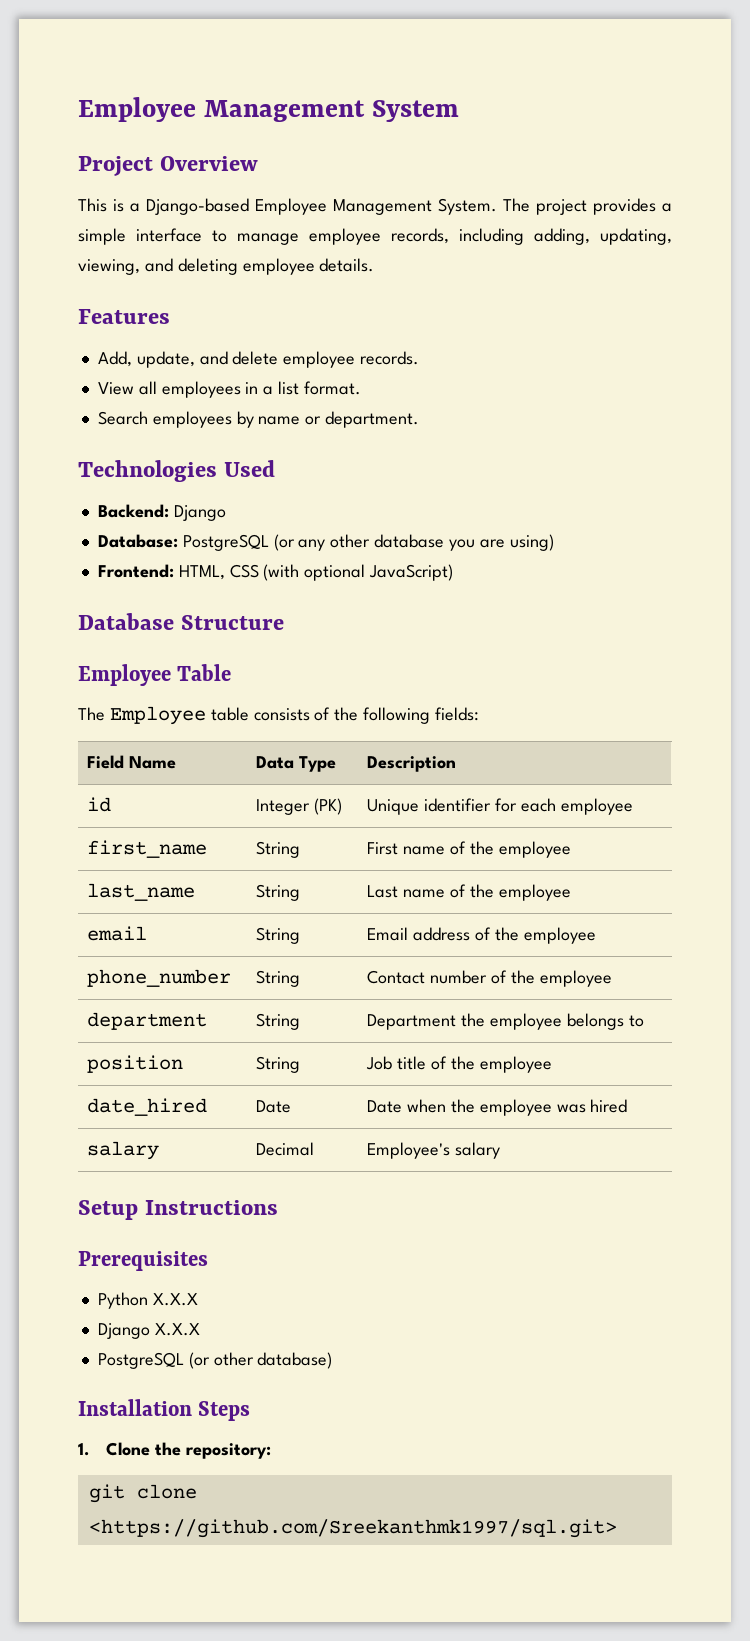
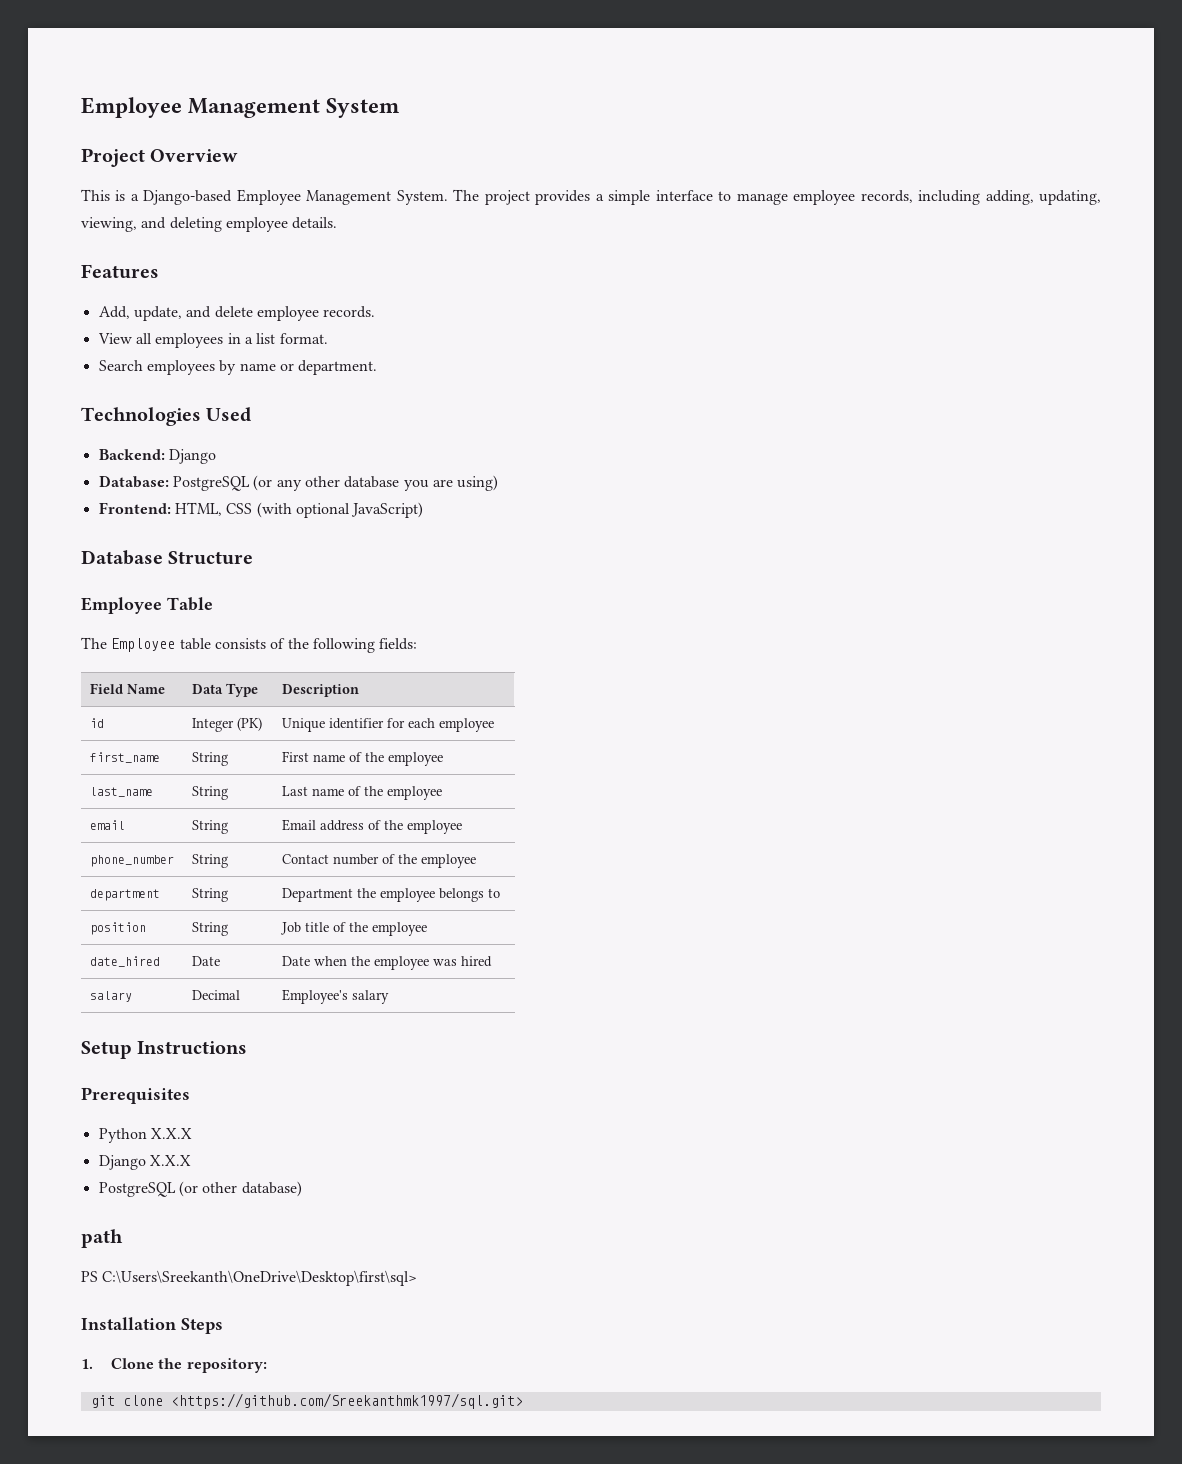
(333, 1360) none -> [81,1229,123,1248] [81,1270,418,1286] // path // PS C:\Users\Sreekanth\OneDrive\Desktop\first\sql>

